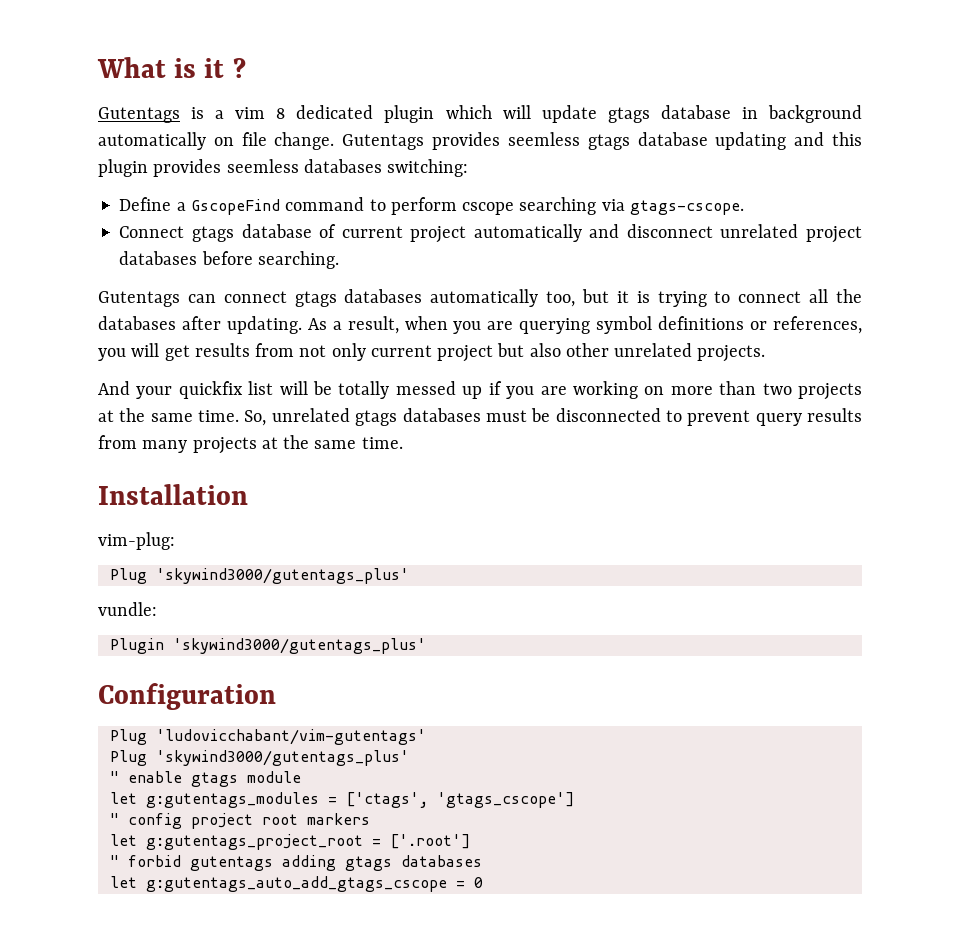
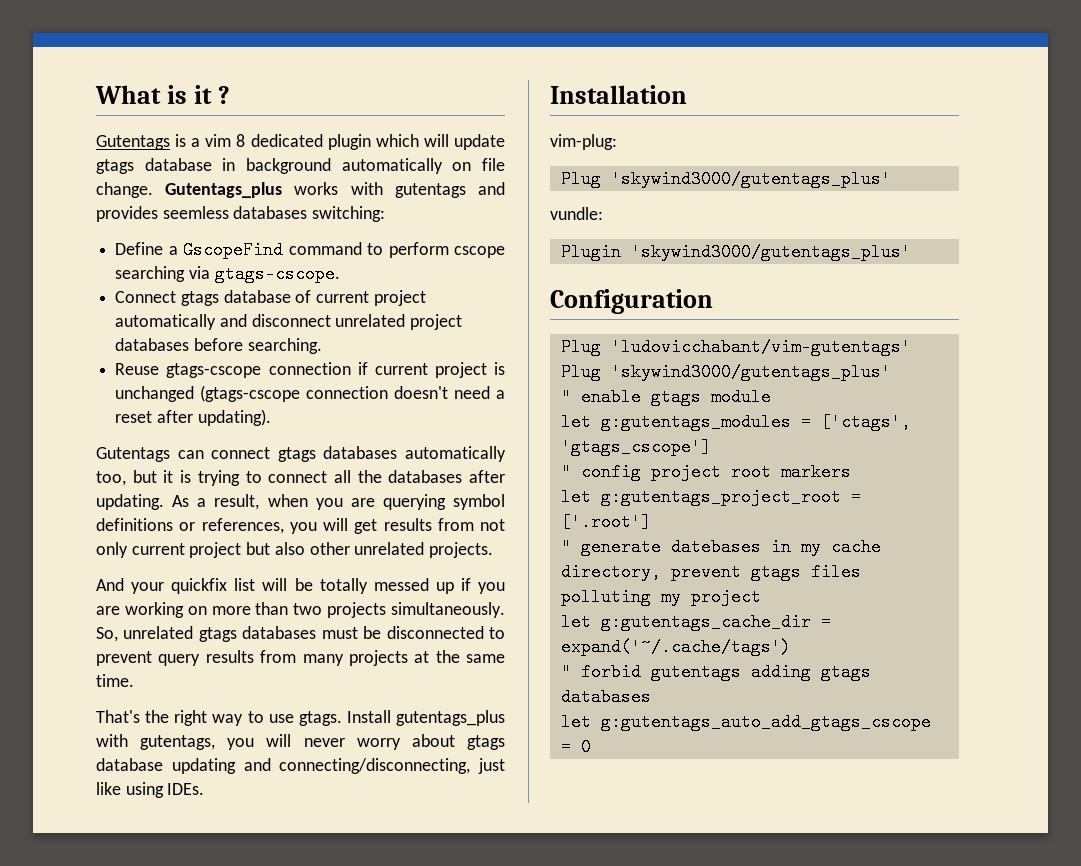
[342,132,863,150] [98,159,148,177] Gutentags provides seemless gtags database updating and this plugin -> [165,182,505,198] Gutentags_plus works with gutentags and
(339, 260) none -> [115,362,505,378] [115,385,505,402] [115,409,271,426] // Reuse gtags-cscope connection if current project is unchanged (gtags-cscope connection doesn't need a reset after updating).
[98,408,240,422] at the same time. -> [391,602,505,618] simultaneously.
(403, 443) none -> [96,710,505,726] [96,734,506,750] [96,758,505,774] [96,782,205,798] // That's the right way to use gtags. Install gutentags_plus with gutentags, you will never worry about gtags database updating and connecting/disconnecting, just like using IDEs.
(470, 841) none -> [560,538,881,556] [560,563,861,581] [560,588,761,606] [560,613,831,631] [560,638,791,656] // " generate datebases in my cache directory, prevent gtags files polluting my project // let g:gutentags_cache_dir = expand('~/.cache/tags')

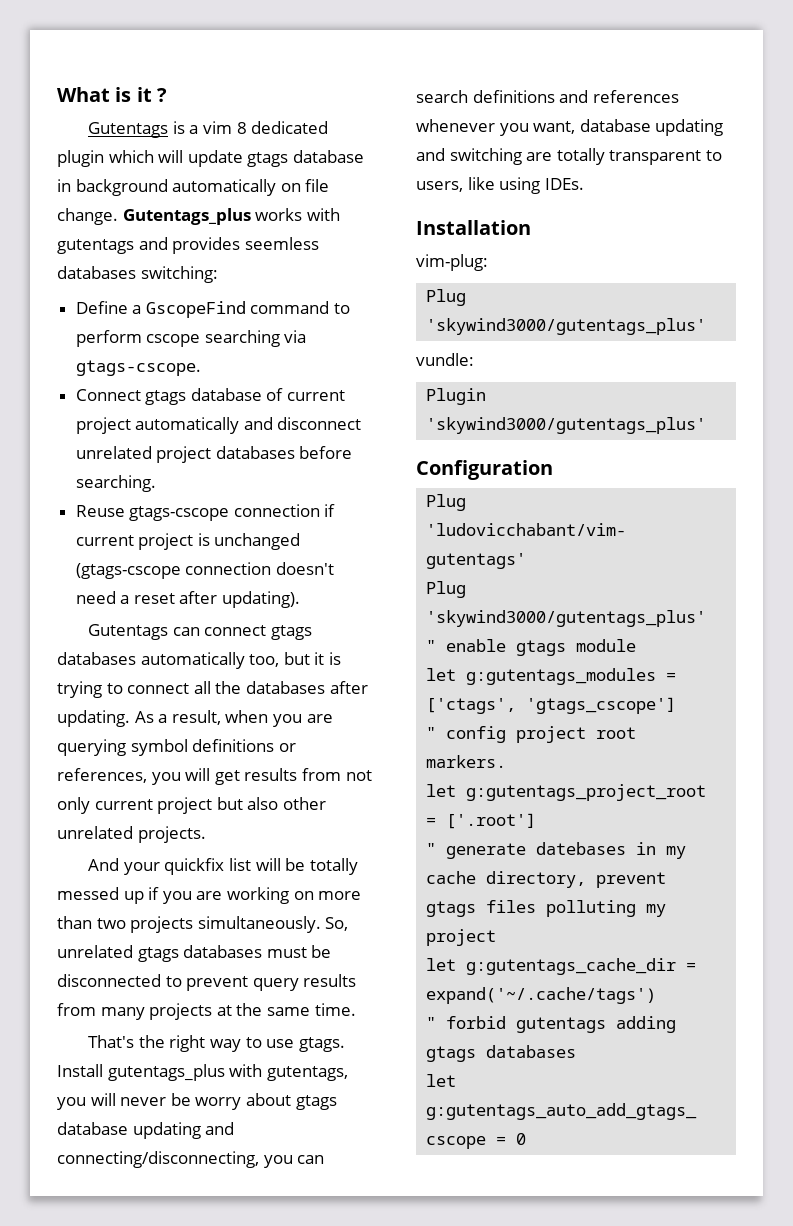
(345, 742) none -> [170,1093,191,1106] be
[478,758,505,774] just -> [263,1155,325,1168] [416,90,679,103] [416,119,724,136] [416,148,722,165] [416,181,463,192] you can search definitions and references whenever you want, database updating and switching are totally transparent to users,
[780,463,851,481] markers -> [426,755,507,768] markers.

